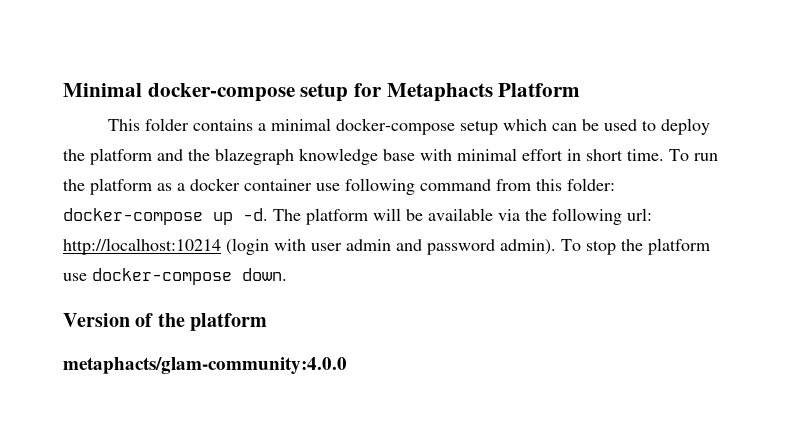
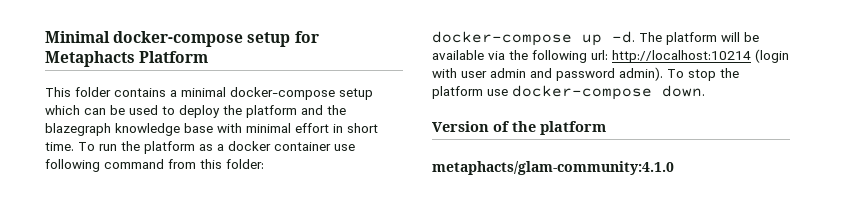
[63,357,347,374] metaphacts/glam-community:4.0.0 -> [432,161,674,175] metaphacts/glam-community:4.1.0

